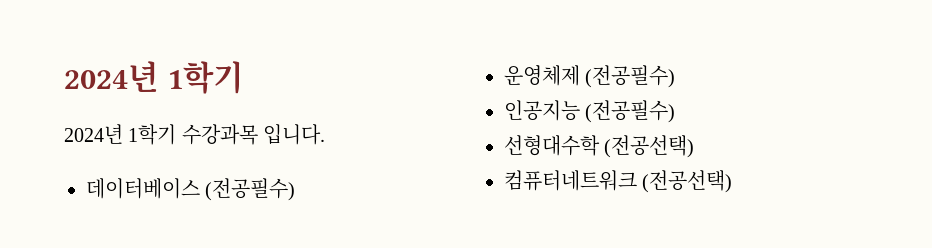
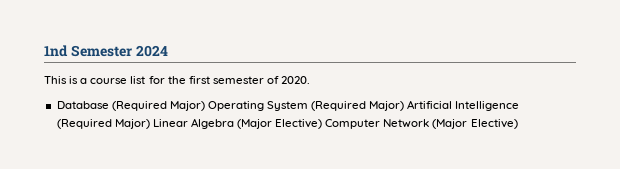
[64,61,243,94] [64,124,326,145] [86,178,296,201] [504,65,676,88] [504,100,676,123] [504,135,695,158] [504,170,733,193] 2024년 1학기 // 2024년 1학기 수강과목 입니다. // 데이터베이스 (전공필수) // 운영체제 (전공필수) // 인공지능 (전공필수) // 선형대수학 (전공선택) // 컴퓨터네트워크 (전공선택) -> [44,45,168,57] [44,76,311,84] [56,100,520,111] [56,118,518,129] 1nd Semester 2024 // This is a course list for the first semester of 2020. // Database (Required Major) Operating System (Required Major) Artificial Intelligence (Required Major) Linear Algebra (Major Elective) Computer Network (Major Elective)

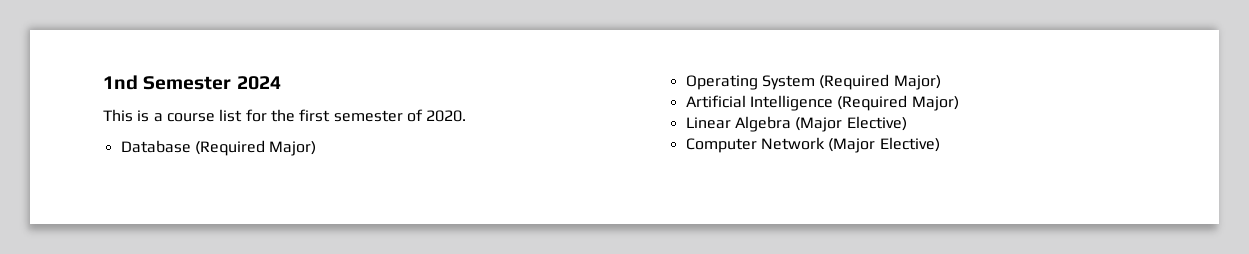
(205, 106) none -> (317, 148) //
(405, 106) none -> (941, 82) //
(150, 124) none -> (959, 103) //
(323, 124) none -> (907, 123) //

